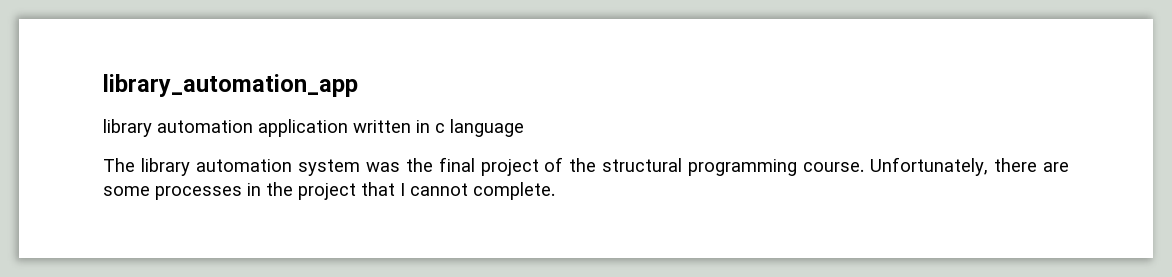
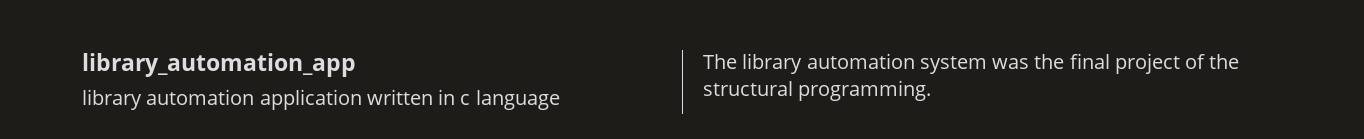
[688,157,1069,176] [103,182,555,200] programming course. Unfortunately, there are some processes in the project that I cannot complete. -> [798,80,932,101] programming.

